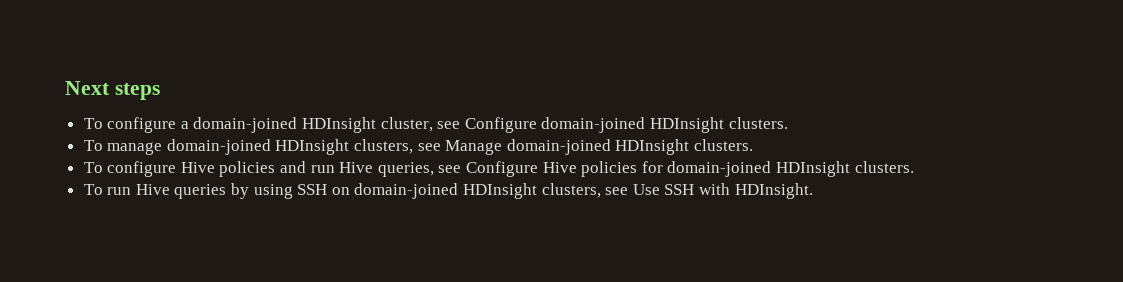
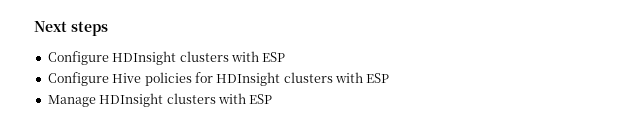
[83,117,788,133] [83,139,754,155] [83,161,914,177] [83,183,813,199] To configure a domain-joined HDInsight cluster, see Configure domain-joined HDInsight clusters. // To manage domain-joined HDInsight clusters, see Manage domain-joined HDInsight clusters. // To configure Hive policies and run Hive queries, see Configure Hive policies for domain-joined HDInsight clusters. // To run Hive queries by using SSH on domain-joined HDInsight clusters, see Use SSH with HDInsight. -> [47,51,286,65] [47,72,390,86] [47,93,273,107] Configure HDInsight clusters with ESP // Configure Hive policies for HDInsight clusters with ESP // Manage HDInsight clusters with ESP

